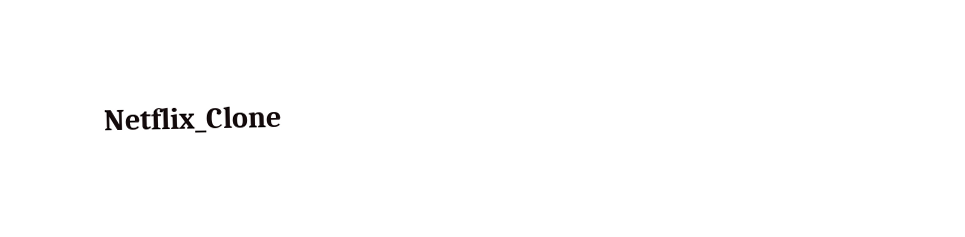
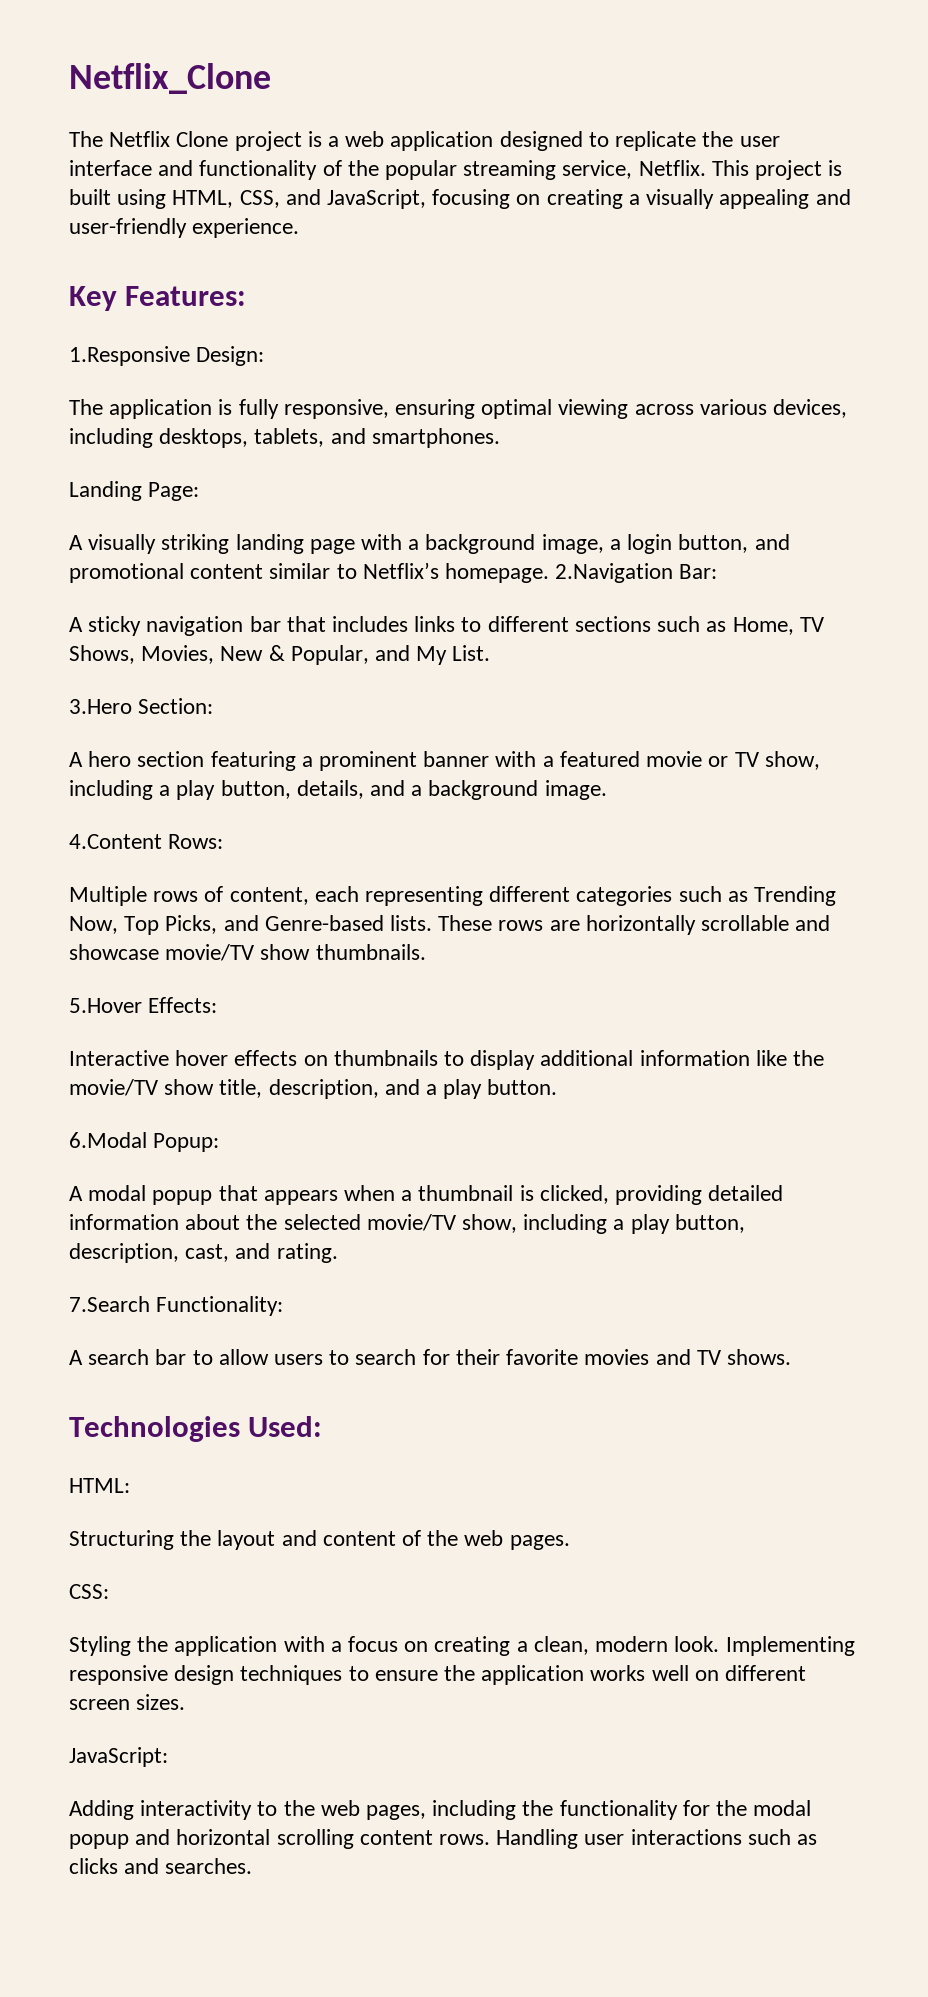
(282, 119) none -> [69,131,780,151] [69,160,843,180] [69,189,851,209] [69,218,300,238] [69,286,247,311] [69,346,265,366] [69,399,848,419] [69,428,500,448] [69,481,200,501] [69,534,790,554] [69,562,718,583] [69,616,824,636] [69,645,491,665] [69,698,214,714] [69,751,820,771] [69,780,607,800] [69,834,224,849] [69,886,837,906] [69,915,831,935] [69,944,426,961] [69,997,218,1013] [69,1050,825,1070] [69,1079,558,1099] [69,1132,220,1152] [69,1185,784,1205] [69,1214,745,1234] [69,1243,338,1263] [69,1296,284,1316] [69,1349,791,1365] [69,1416,323,1442] [69,1478,130,1493] [69,1530,570,1550] [69,1584,109,1599] [69,1636,855,1656] [69,1665,807,1685] [69,1694,186,1710] [69,1747,168,1767] [69,1800,812,1820] [69,1829,818,1849] [69,1858,253,1874] // The Netflix Clone project is a web application designed to replicate the user interface and functionality of the popular streaming service, Netflix. This project is built using HTML, CSS, and JavaScript, focusing on creating a visually appealing and user-friendly experience. // Key Features: // 1.Responsive Design: // The application is fully responsive, ensuring optimal viewing across various devices, including desktops, tablets, and smartphones. // Landing Page: // A visually striking landing page with a background image, a login button, and promotional content similar to Netflix’s homepage. 2.Navigation Bar: // A sticky navigation bar that includes links to different sections such as Home, TV Shows, Movies, New & Popular, and My List. // 3.Hero Section: // A hero section featuring a prominent banner with a featured movie or TV show, including a play button, details, and a background image. // 4.Content Rows: // Multiple rows of content, each representing different categories such as Trending Now, Top Picks, and Genre-based lists. These rows are horizontally scrollable and showcase movie/TV show thumbnails. // 5.Hover Effects: // Interactive hover effects on thumbnails to display additional information like the movie/TV show title, description, and a play button. // 6.Modal Popup: // A modal popup that appears when a thumbnail is clicked, providing detailed information about the selected movie/TV show, including a play button, description, cast, and rating. // 7.Search Functionality: // A search bar to allow users to search for their favorite movies and TV shows. // Technologies Used: // HTML: // Structuring the layout and content of the web pages. // CSS: // Styling the application with a focus on creating a clean, modern look. Implementing responsive design techniques to ensure the application works well on different screen sizes. // JavaScript: // Adding interactivity to the web pages, including the functionality for the modal popup and horizontal scrolling content rows. Handling user interactions such as clicks and searches.

